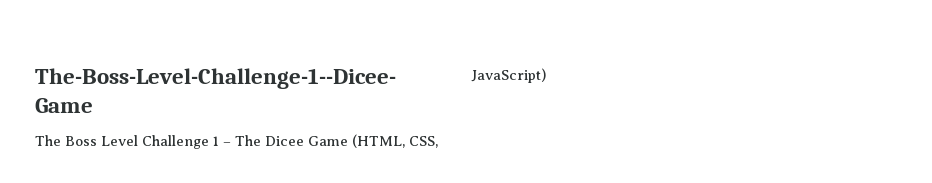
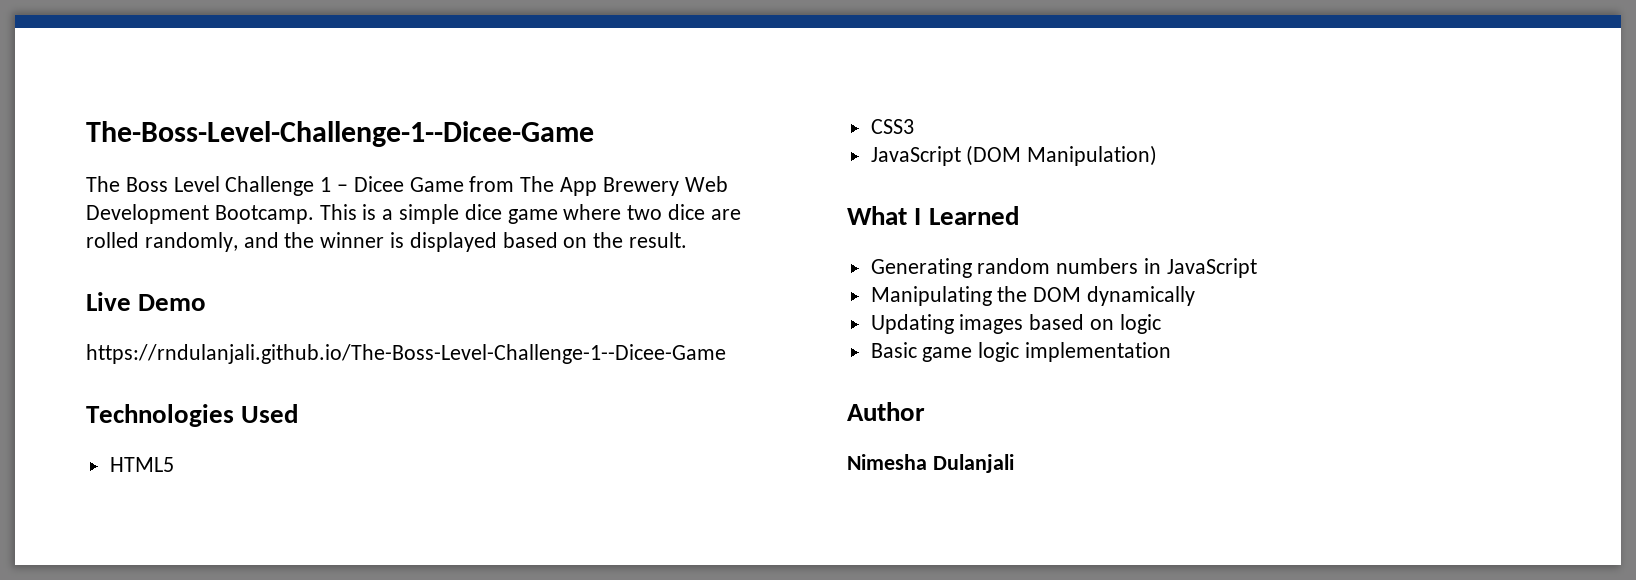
[235,135,261,146] The -> (349, 188) none
[352,134,438,148] [471,68,546,83] (HTML, CSS, JavaScript) -> [469,176,728,196] [86,204,741,224] [86,232,688,252] [86,292,207,311] [86,344,726,364] [86,404,299,427] [109,457,174,472] [870,119,914,134] [870,145,1158,166] [847,206,1019,225] [870,258,1257,278] [870,286,1196,306] [870,314,1161,334] [870,342,1172,362] [847,402,925,421] [847,454,1014,473] from The App Brewery Web Development Bootcamp. This is a simple dice game where two dice are rolled randomly, and the winner is displayed based on the result. // Live Demo // https://rndulanjali.github.io/The-Boss-Level-Challenge-1--Dicee-Game // Technologies Used // HTML5 // CSS3 // JavaScript (DOM Manipulation) // What I Learned // Generating random numbers in JavaScript // Manipulating the DOM dynamically // Updating images based on logic // Basic game logic implementation // Author // Nimesha Dulanjali

